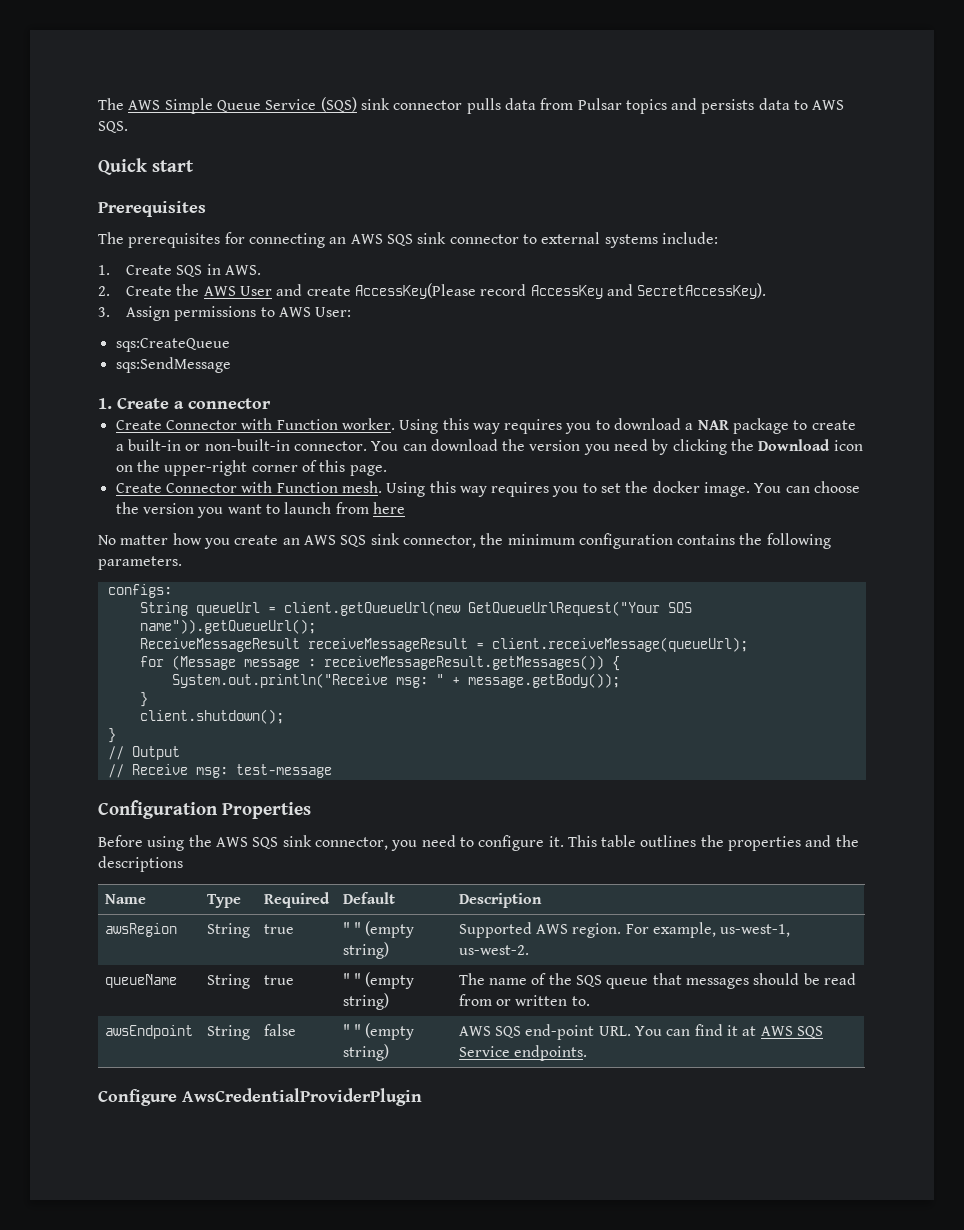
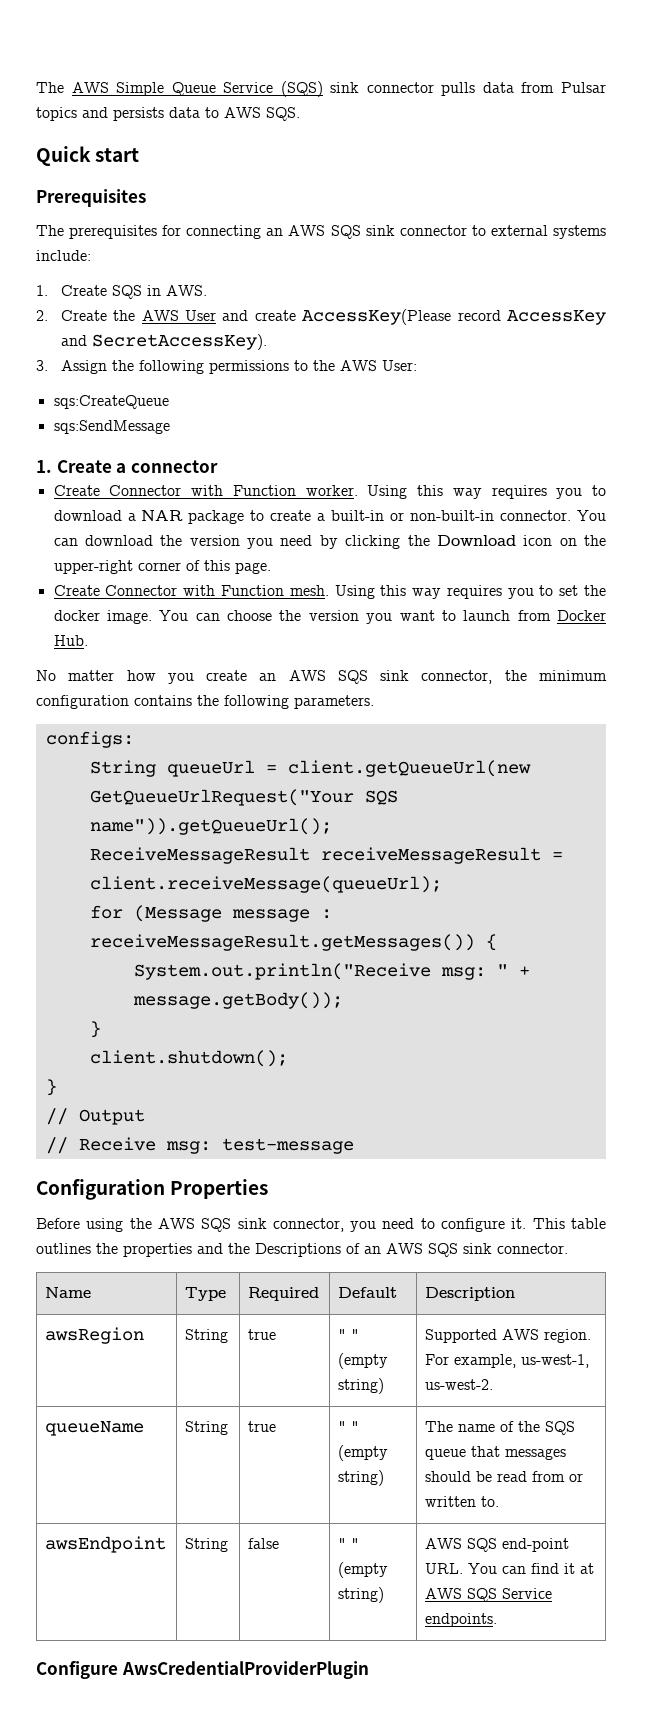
(170, 313) none -> [111,360,204,374] the following
(275, 312) none -> [312,360,335,371] the
[372,502,405,514] here -> [557,610,607,621] [53,635,88,646] Docker Hub.
[98,856,183,872] descriptions -> [255,1243,568,1257] Descriptions of an AWS SQS sink connector.

